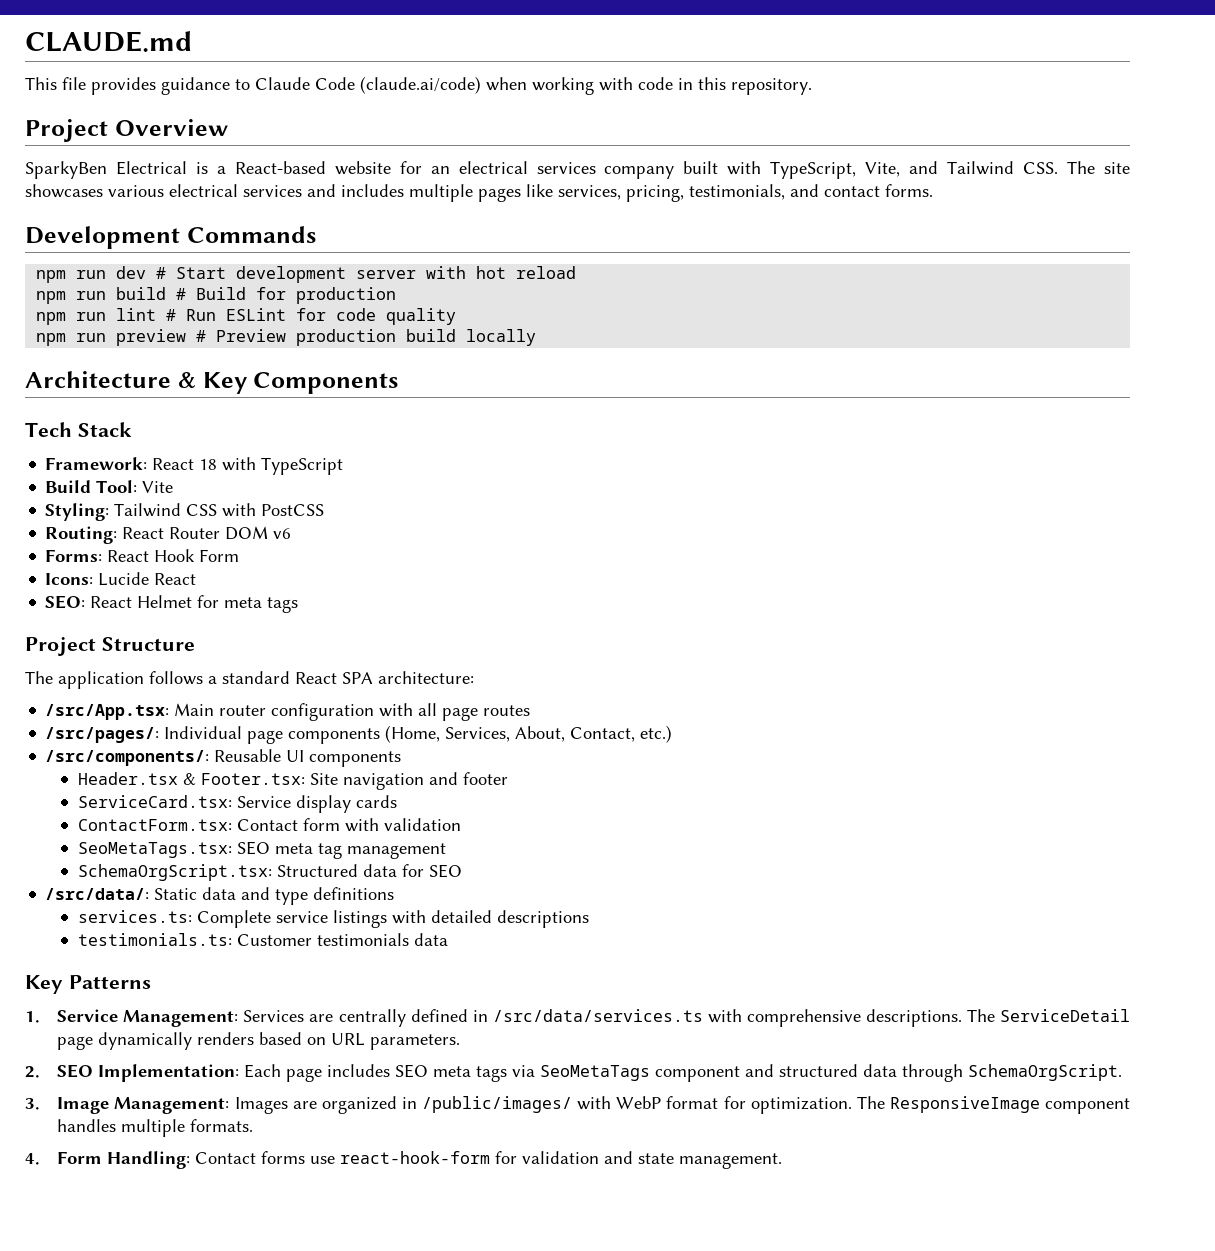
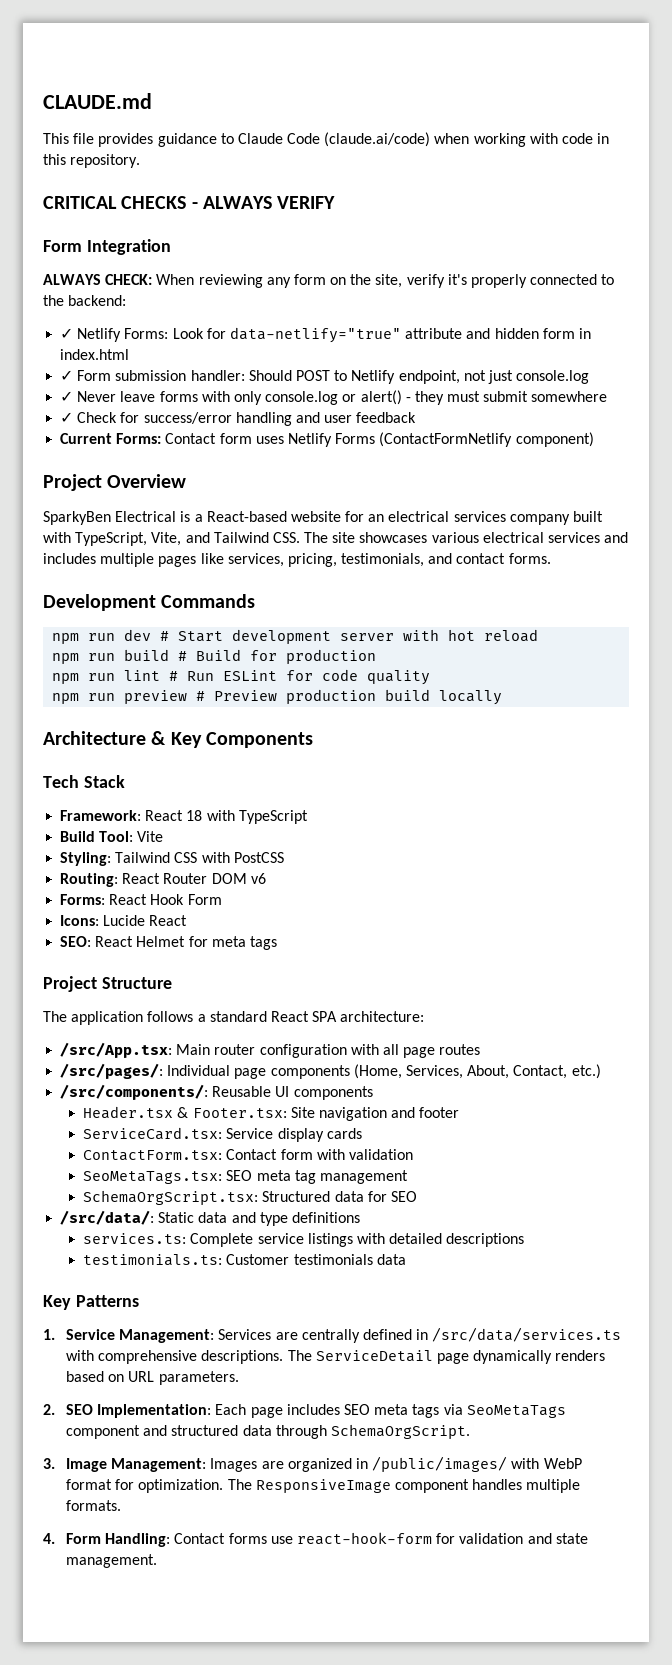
(812, 86) none -> [43,196,336,209] [43,239,171,255] [43,274,615,288] [43,295,127,306] [60,327,591,343] [60,349,130,360] [60,370,590,384] [60,390,608,405] [60,412,417,426] [60,432,594,447] // CRITICAL CHECKS - ALWAYS VERIFY // Form Integration // ALWAYS CHECK: When reviewing any form on the site, verify it's properly connected to the backend: // ✓ Netlify Forms: Look for data-netlify="true" attribute and hidden form in index.html // ✓ Form submission handler: Should POST to Netlify endpoint, not just console.log // ✓ Never leave forms with only console.log or alert() - they must submit somewhere // ✓ Check for success/error handling and user feedback // Current Forms: Contact form uses Netlify Forms (ContactFormNetlify component)

